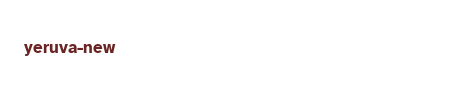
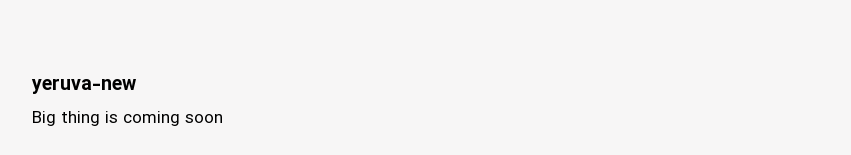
(116, 50) none -> [32,111,223,126] // Big thing is coming soon

